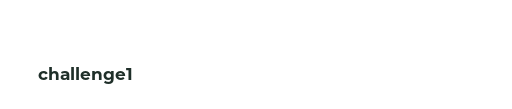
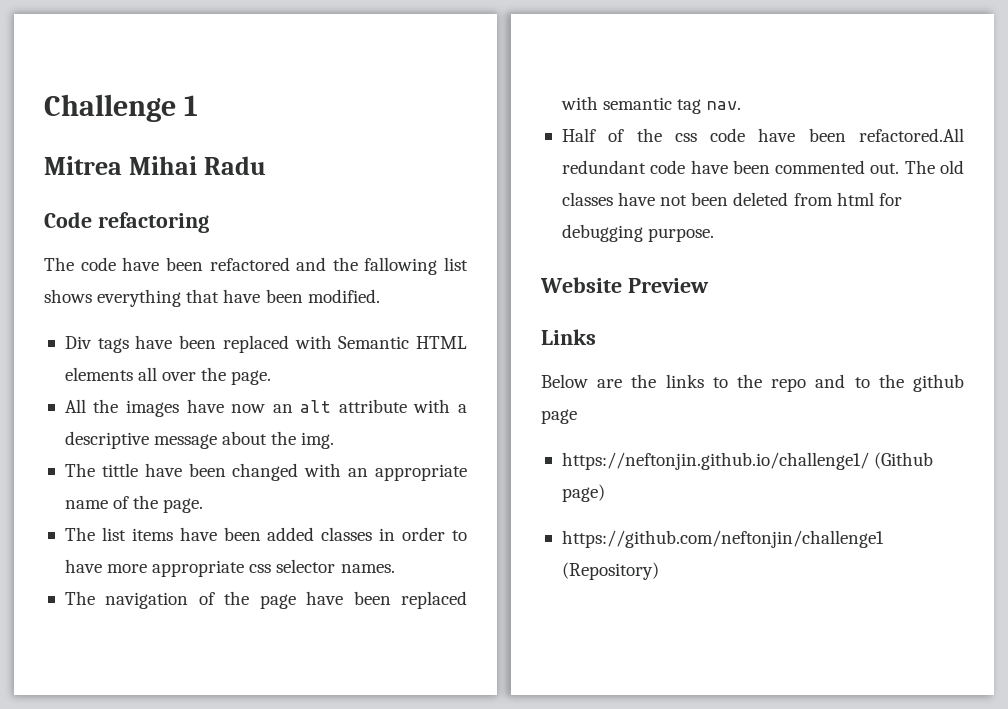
[38,67,133,84] challenge1 -> [44,94,198,122] [44,156,266,175] [44,212,209,233] [44,257,468,275] [44,289,380,307] [64,335,468,353] [64,367,272,385] [64,399,467,417] [64,431,335,449] [64,463,467,481] [64,495,204,513] [64,527,467,541] [64,559,395,577] [64,591,467,609] [560,96,742,114] [561,128,964,142] [561,160,964,174] [561,192,902,206] [561,224,715,242] [540,277,709,293] [541,329,596,345] [541,374,964,392] [541,409,577,424] [561,452,934,470] [561,484,605,502] [561,530,884,548] [561,562,659,580] Challenge 1 // Mitrea Mihai Radu // Code refactoring // The code have been refactored and the fallowing list shows everything that have been modified. // Div tags have been replaced with Semantic HTML elements all over the page. // All the images have now an alt attribute with a descriptive message about the img. // The tittle have been changed with an appropriate name of the page. // The list items have been added classes in order to have more appropriate css selector names. // The navigation of the page have been replaced with semantic tag nav. // Half of the css code have been refactored.All redundant code have been commented out. The old classes have not been deleted from html for debugging purpose. // Website Preview // Links // Below are the links to the repo and to the github page // https://neftonjin.github.io/challenge1/ (Github page) // https://github.com/neftonjin/challenge1 (Repository)

